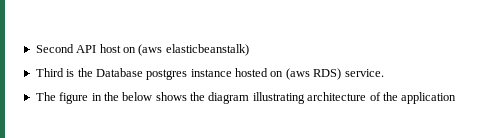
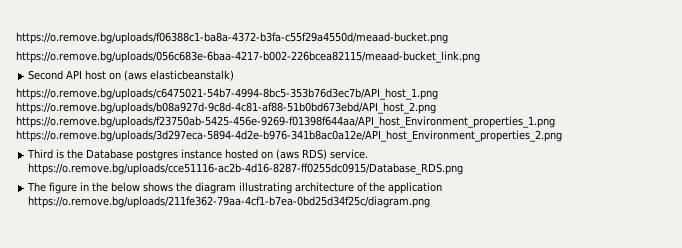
(35, 48) none -> [16,32,448,44] [16,51,480,63] https://o.remove.bg/uploads/f06388c1-ba8a-4372-b3fa-c55f29a4550d/meaad-bucket.png // https://o.remove.bg/uploads/056c683e-6baa-4217-b002-226bcea82115/meaad-bucket_link.png //
(249, 50) none -> [16,88,438,100] [16,102,436,114] [16,116,555,128] [16,130,562,142] // https://o.remove.bg/uploads/c6475021-54b7-4994-8bc5-353b76d3ec7b/API_host_1.png https://o.remove.bg/uploads/b08a927d-9c8d-4c81-af88-51b0bd673ebd/API_host_2.png https://o.remove.bg/uploads/f23750ab-5425-456e-9269-f01398f644aa/API_host_Environment_properties_1.png https://o.remove.bg/uploads/3d297eca-5894-4d2e-b976-341b8ac0a12e/API_host_Environment_properties_2.png
(384, 73) none -> [28,163,464,175] https://o.remove.bg/uploads/cce51116-ac2b-4d16-8287-ff0255dc0915/Database_RDS.png
(457, 98) none -> [28,196,431,208] https://o.remove.bg/uploads/211fe362-79aa-4cf1-b7ea-0bd25d34f25c/diagram.png

